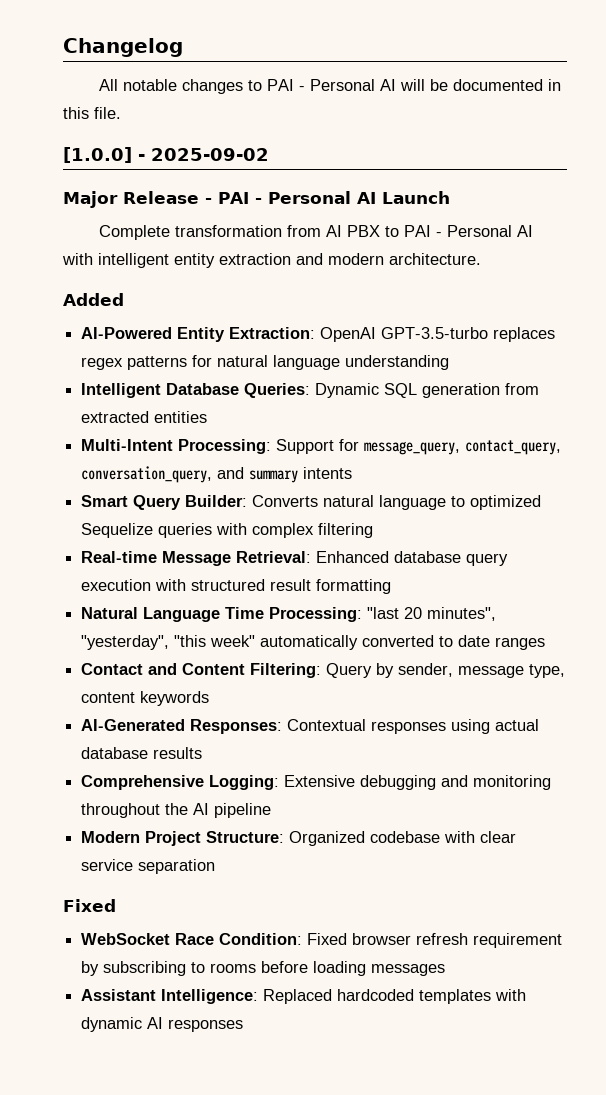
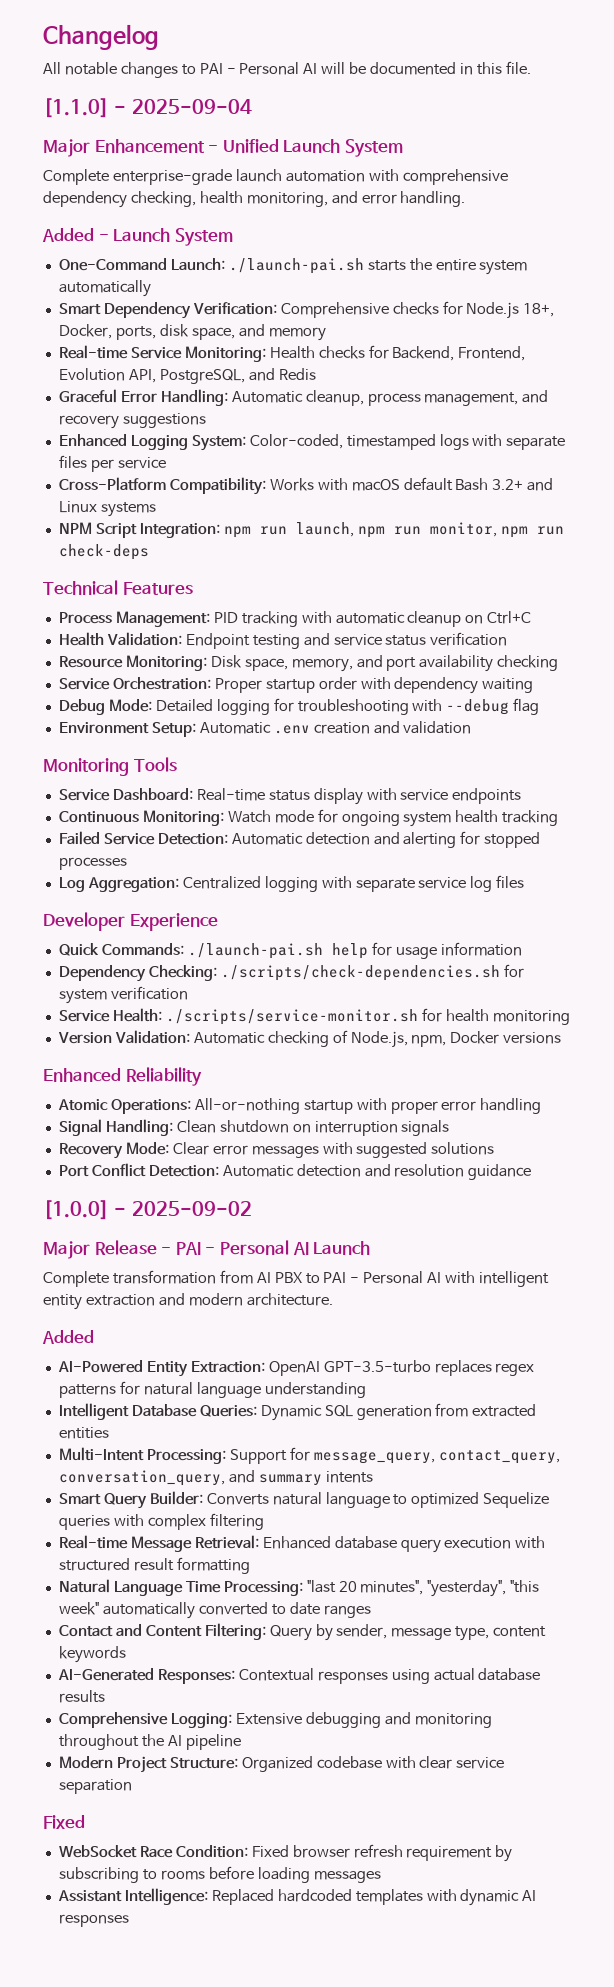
(121, 113) none -> [43,98,252,118] [43,139,403,157] [43,169,508,185] [43,191,466,208] [42,228,233,246] [58,258,528,275] [58,280,151,297] [58,301,555,319] [58,324,326,341] [58,345,526,362] [58,368,316,384] [58,389,549,406] [58,413,206,429] [58,434,566,451] [58,455,166,472] [58,477,554,495] [58,501,156,517] [58,522,564,538] [58,544,149,560] [43,580,193,595] [58,611,532,627] [58,632,508,649] [58,655,559,672] [58,677,534,694] [58,698,540,715] [58,721,472,737] [43,757,177,776] [58,788,522,805] [58,809,559,827] [58,831,541,848] [58,857,127,870] [58,875,525,892] [43,912,218,931] [58,942,522,959] [58,964,524,982] [58,986,188,1004] [58,1008,570,1025] [57,1030,562,1048] [43,1067,202,1086] [57,1098,542,1114] [58,1119,450,1136] [58,1142,495,1159] [58,1163,532,1180] // [1.1.0] - 2025-09-04 // Major Enhancement - Unified Launch System // Complete enterprise-grade launch automation with comprehensive dependency checking, health monitoring, and error handling. // Added - Launch System // One-Command Launch: ./launch-pai.sh starts the entire system automatically // Smart Dependency Verification: Comprehensive checks for Node.js 18+, Docker, ports, disk space, and memory // Real-time Service Monitoring: Health checks for Backend, Frontend, Evolution API, PostgreSQL, and Redis // Graceful Error Handling: Automatic cleanup, process management, and recovery suggestions // Enhanced Logging System: Color-coded, timestamped logs with separate files per service // Cross-Platform Compatibility: Works with macOS default Bash 3.2+ and Linux systems // NPM Script Integration: npm run launch, npm run monitor, npm run check-deps // Technical Features // Process Management: PID tracking with automatic cleanup on Ctrl+C // Health Validation: Endpoint testing and service status verification // Resource Monitoring: Disk space, memory, and port availability checking // Service Orchestration: Proper startup order with dependency waiting // Debug Mode: Detailed logging for troubleshooting with --debug flag // Environment Setup: Automatic .env creation and validation // Monitoring Tools // Service Dashboard: Real-time status display with service endpoints // Continuous Monitoring: Watch mode for ongoing system health tracking // Failed Service Detection: Automatic detection and alerting for stopped processes // Log Aggregation: Centralized logging with separate service log files // Developer Experience // Quick Commands: ./launch-pai.sh help for usage information // Dependency Checking: ./scripts/check-dependencies.sh for system verification // Service Health: ./scripts/service-monitor.sh for health monitoring // Version Validation: Automatic checking of Node.js, npm, Docker versions // Enhanced Reliability // Atomic Operations: All-or-nothing startup with proper error handling // Signal Handling: Clean shutdown on interruption signals // Recovery Mode: Clear error messages with suggested solutions // Port Conflict Detection: Automatic detection and resolution guidance

